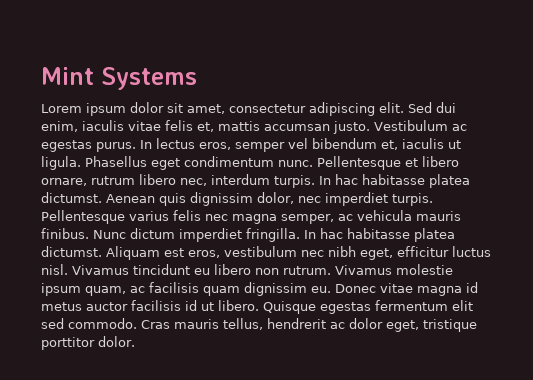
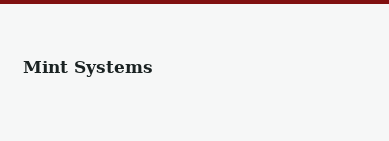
[41,102,456,116] [41,120,467,134] [41,138,461,152] [41,156,459,170] [41,174,470,188] [41,192,433,206] [41,210,461,224] [41,228,455,242] [41,246,491,260] [41,264,453,275] [41,282,478,296] [41,300,473,314] [41,318,477,332] [41,336,135,350] // Lorem ipsum dolor sit amet, consectetur adipiscing elit. Sed dui enim, iaculis vitae felis et, mattis accumsan justo. Vestibulum ac egestas purus. In lectus eros, semper vel bibendum et, iaculis ut ligula. Phasellus eget condimentum nunc. Pellentesque et libero ornare, rutrum libero nec, interdum turpis. In hac habitasse platea dictumst. Aenean quis dignissim dolor, nec imperdiet turpis. Pellentesque varius felis nec magna semper, ac vehicula mauris finibus. Nunc dictum imperdiet fringilla. In hac habitasse platea dictumst. Aliquam est eros, vestibulum nec nibh eget, efficitur luctus nisl. Vivamus tincidunt eu libero non rutrum. Vivamus molestie ipsum quam, ac facilisis quam dignissim eu. Donec vitae magna id metus auctor facilisis id ut libero. Quisque egestas fermentum elit sed commodo. Cras mauris tellus, hendrerit ac dolor eget, tristique porttitor dolor. -> (153, 69) none

